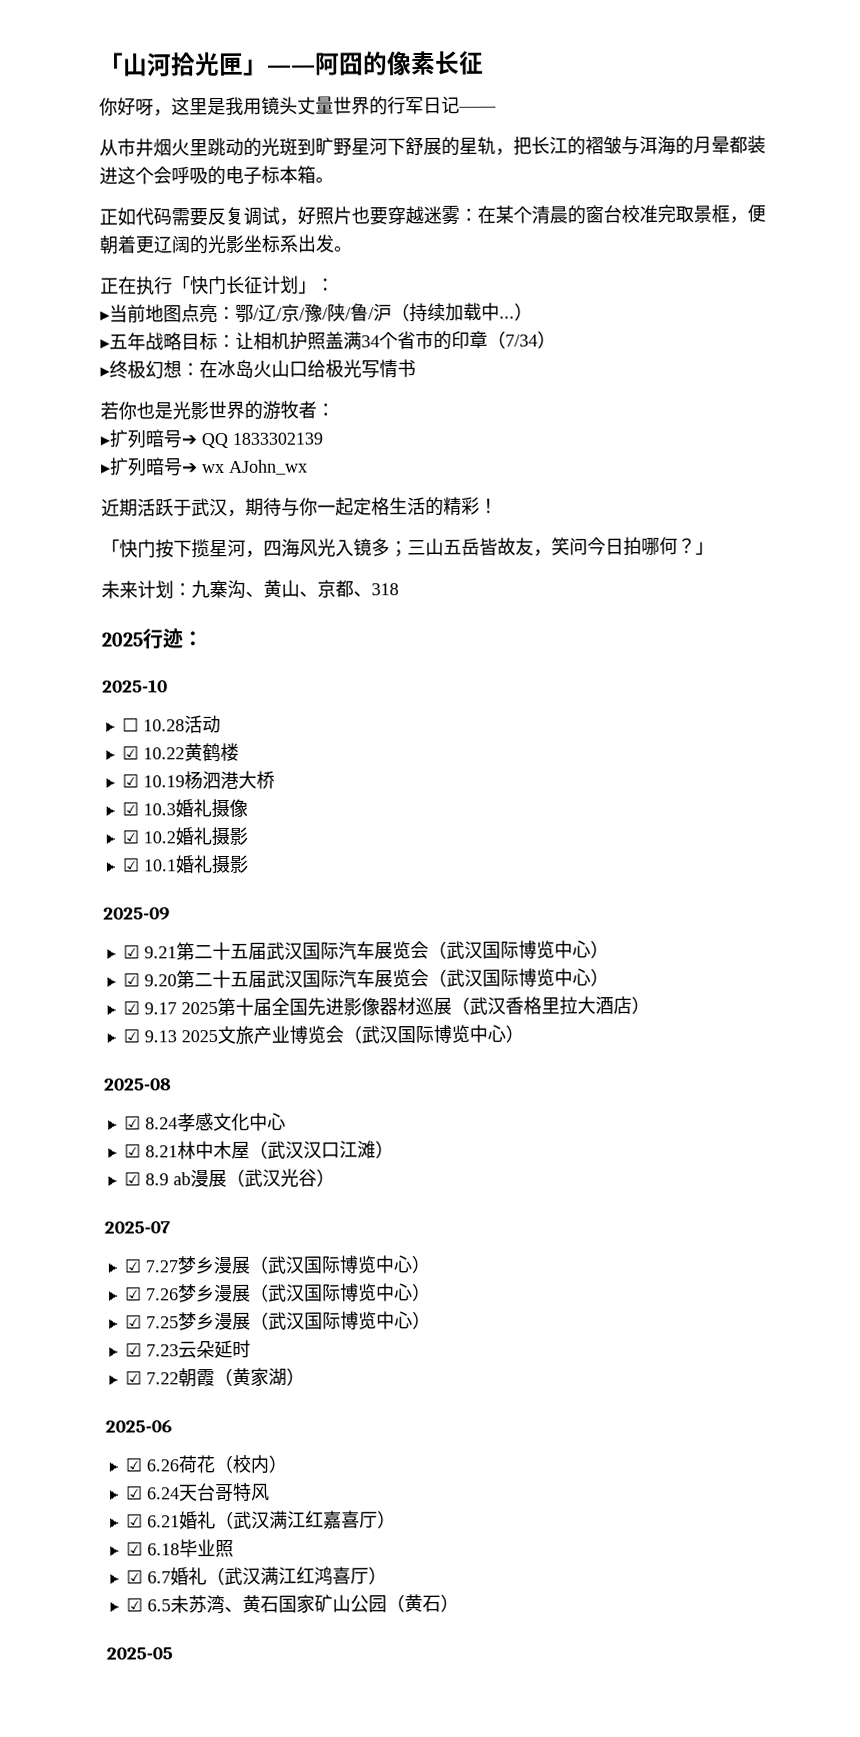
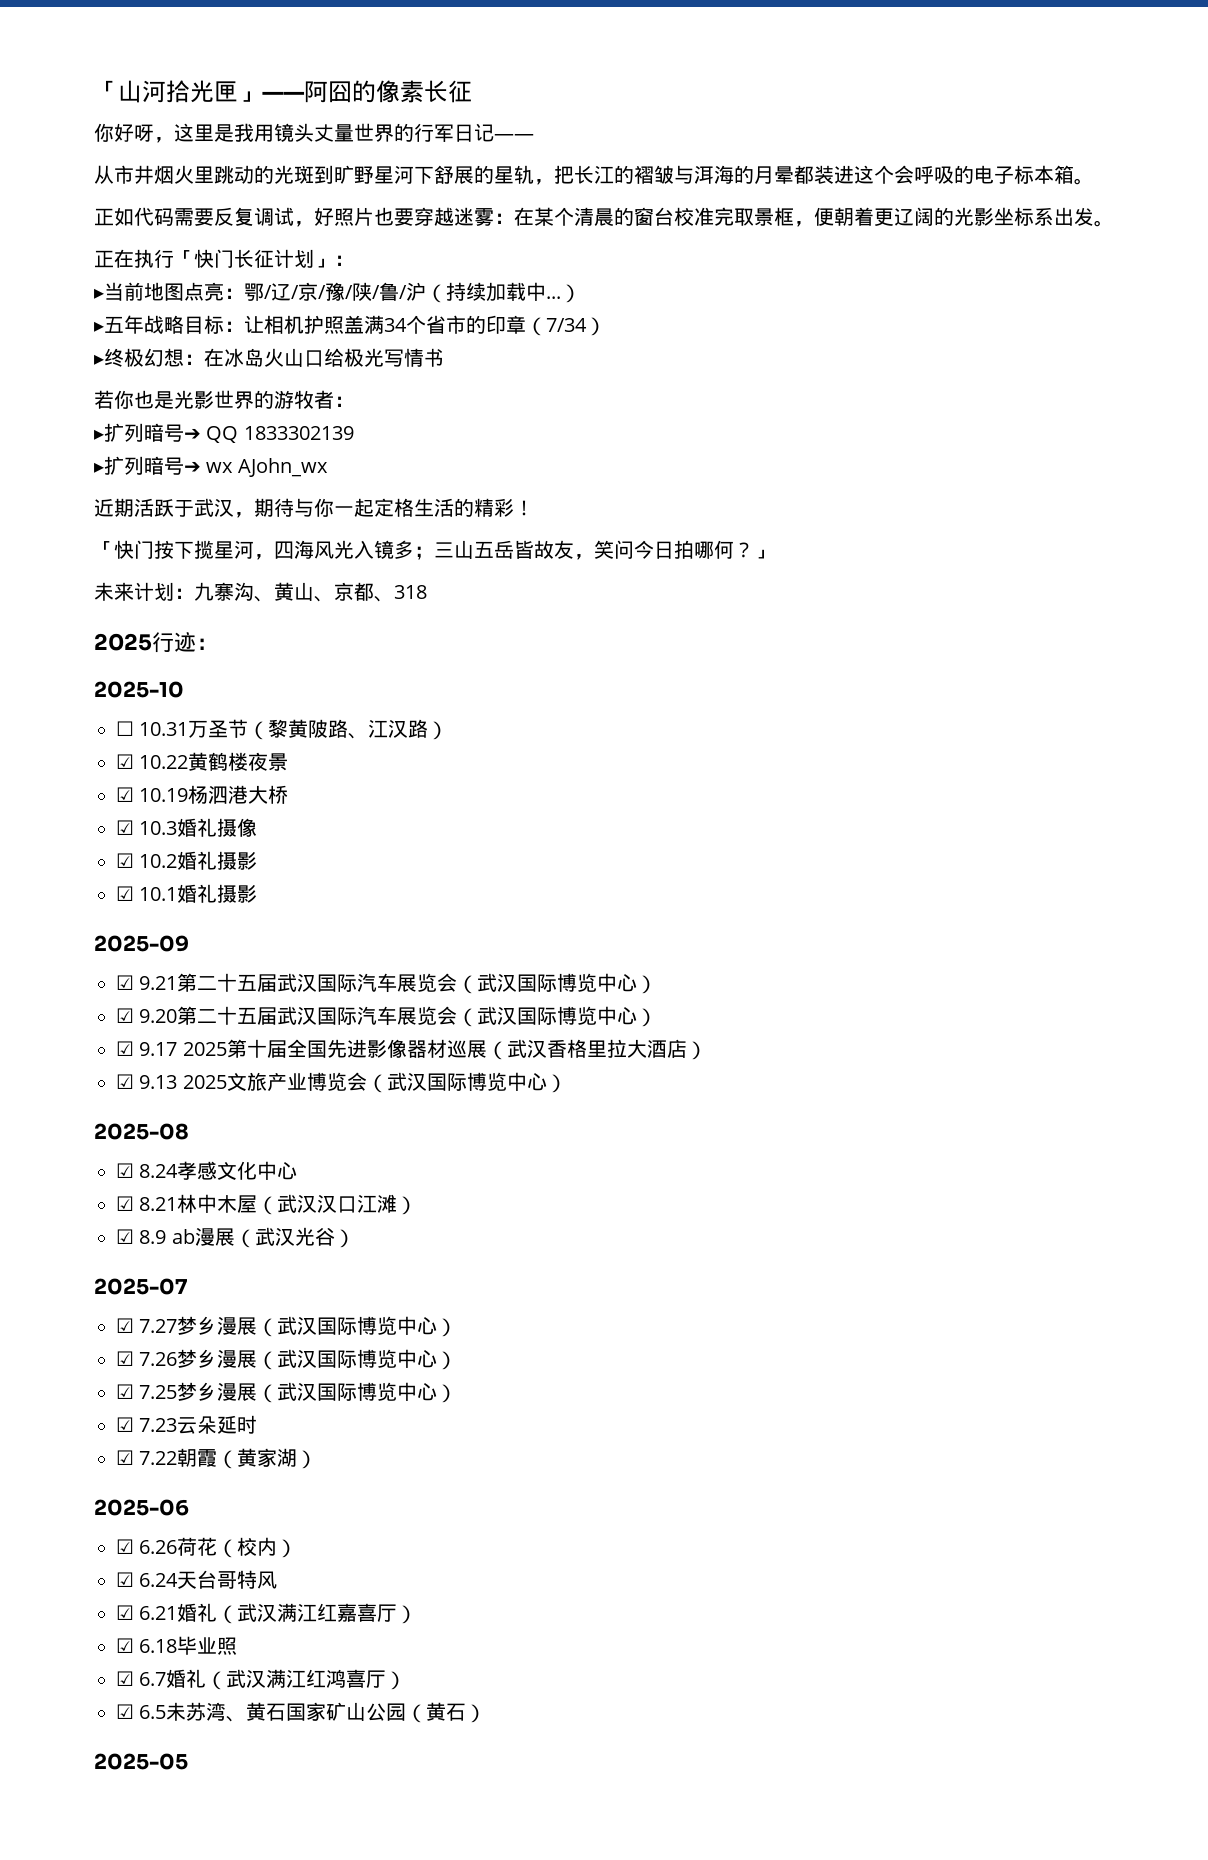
[142,715,221,734] 10.28活动 -> [139,719,449,740] 10.31万圣节（黎黄陂路、江汉路）
(239, 752) none -> [248,752,289,771] 夜景

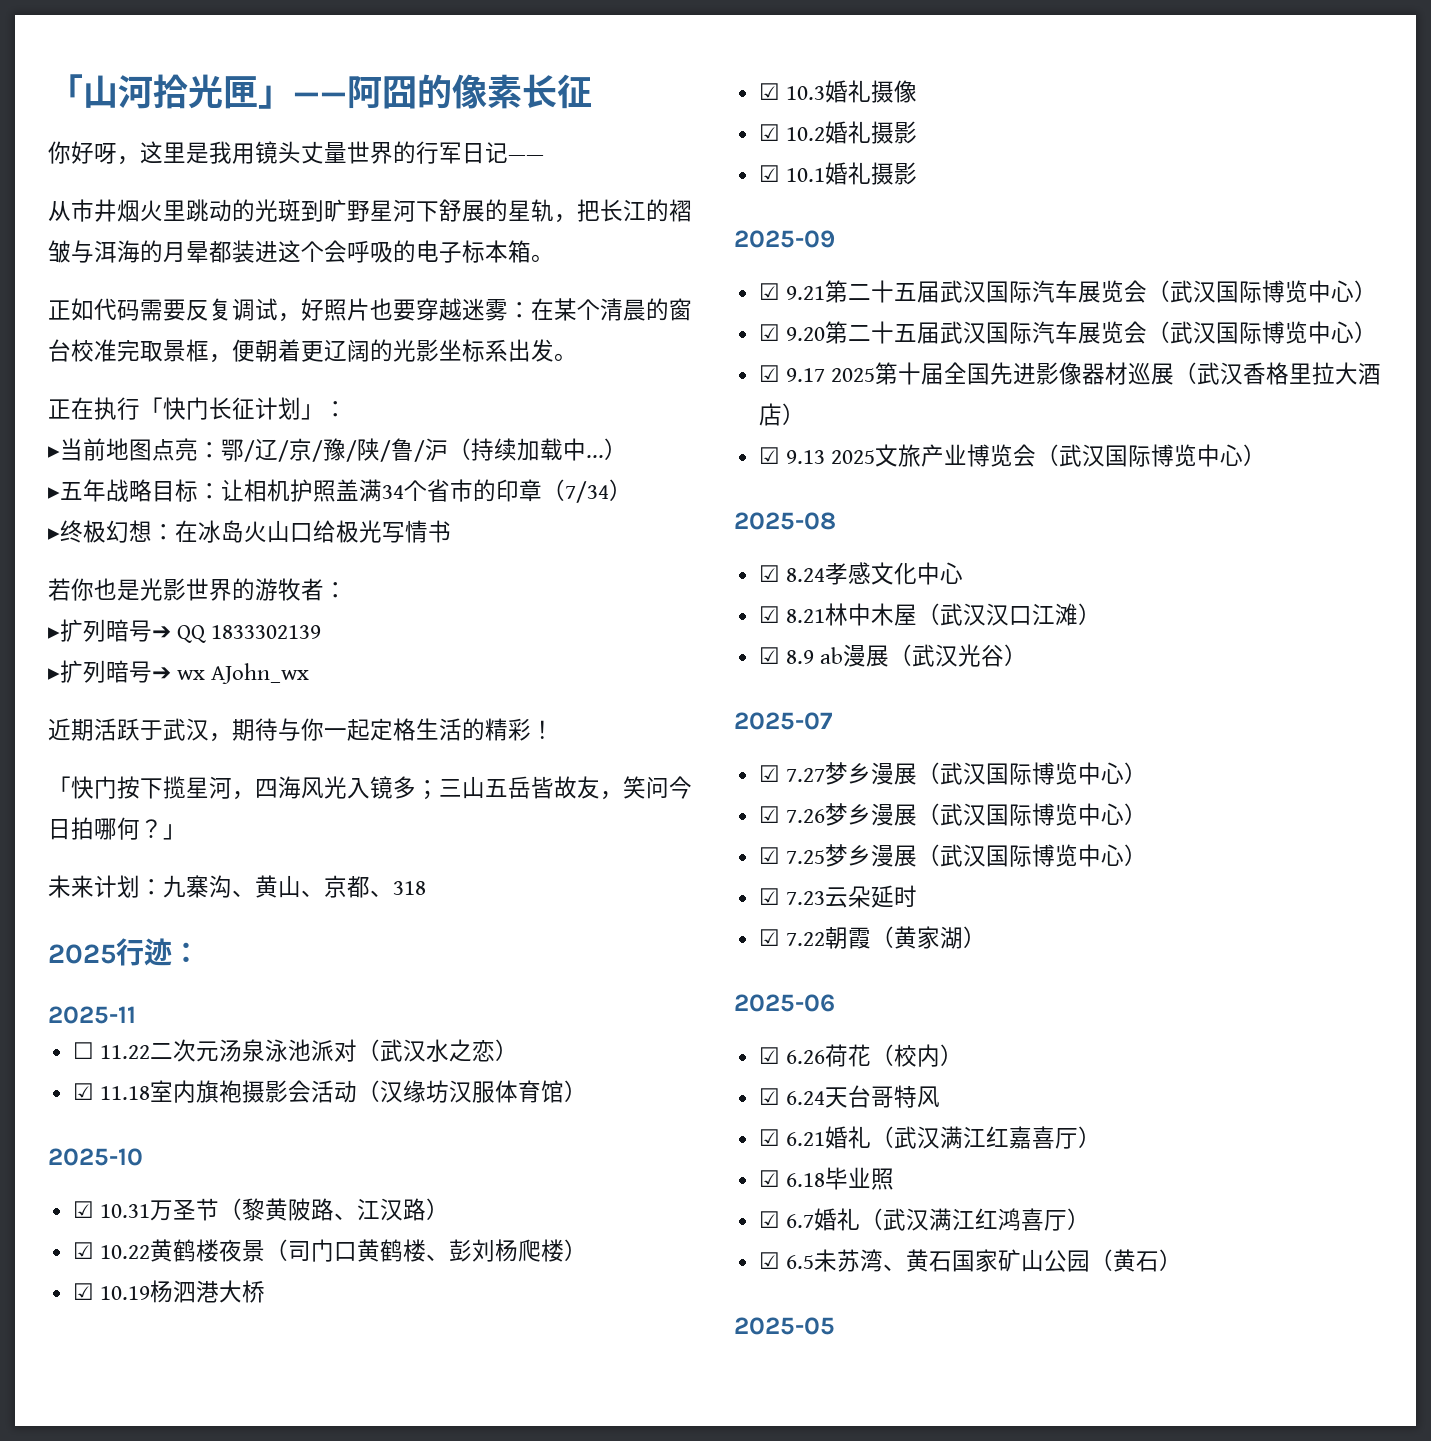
(218, 644) none -> [48,1006,136,1024] [72,1039,518,1062] [72,1080,587,1103] // 2025-11 // ☐ 11.22二次元汤泉泳池派对（武汉水之恋） // ☑ 11.18室内旗袍摄影会活动（汉缘坊汉服体育馆）
[116,721,134,736] ☐ -> [72,1201,94,1218] ☑
(289, 762) none -> [264,1239,587,1262] （司门口黄鹤楼、彭刘杨爬楼）

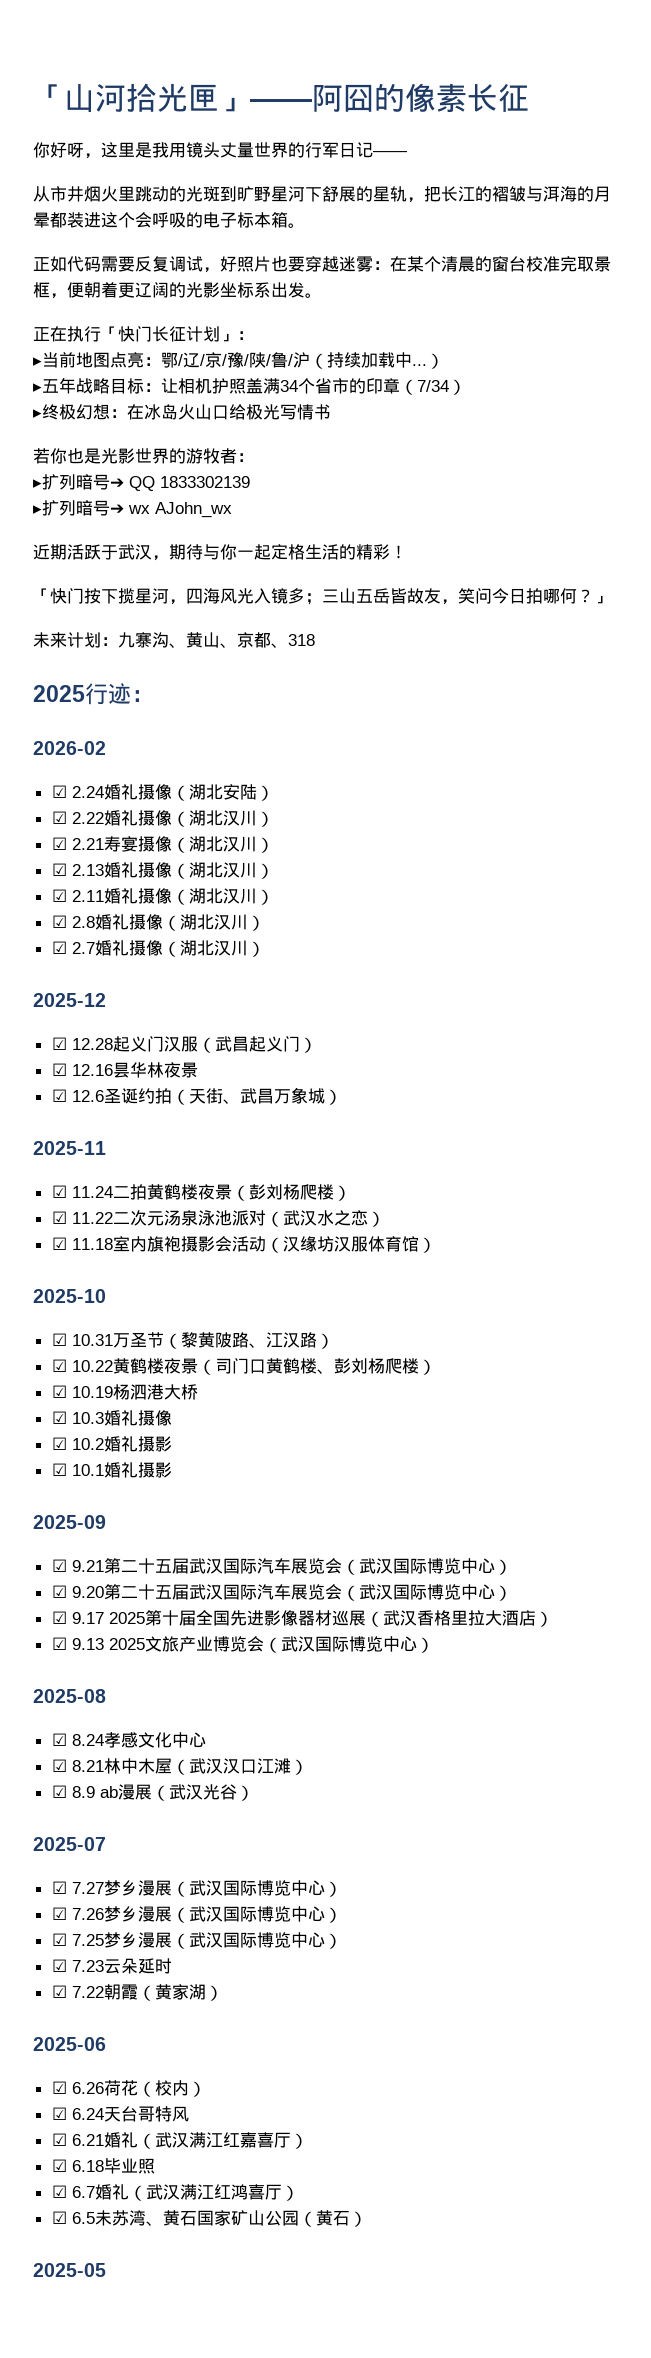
[48,1006,136,1024] [72,1042,94,1059] 2025-11 // ☐ -> [33,741,106,755] [51,784,274,801] [51,810,274,827] [51,836,274,853] [51,862,274,879] [51,888,274,905] [51,914,265,931] [51,940,265,957] [33,993,106,1007] [51,1036,317,1053] [51,1062,198,1078] [51,1087,342,1105] [33,1141,106,1155] [51,1184,351,1201] [51,1211,67,1224] 2026-02 // ☑ 2.24婚礼摄像（湖北安陆） // ☑ 2.22婚礼摄像（湖北汉川） // ☑ 2.21寿宴摄像（湖北汉川） // ☑ 2.13婚礼摄像（湖北汉川） // ☑ 2.11婚礼摄像（湖北汉川） // ☑ 2.8婚礼摄像（湖北汉川） // ☑ 2.7婚礼摄像（湖北汉川） // 2025-12 // ☑ 12.28起义门汉服（武昌起义门） // ☑ 12.16昙华林夜景 // ☑ 12.6圣诞约拍（天街、武昌万象城） // 2025-11 // ☑ 11.24二拍黄鹤楼夜景（彭刘杨爬楼） // ☑

